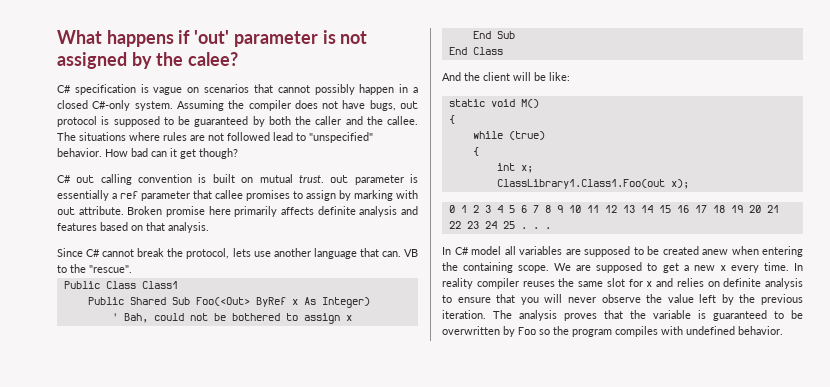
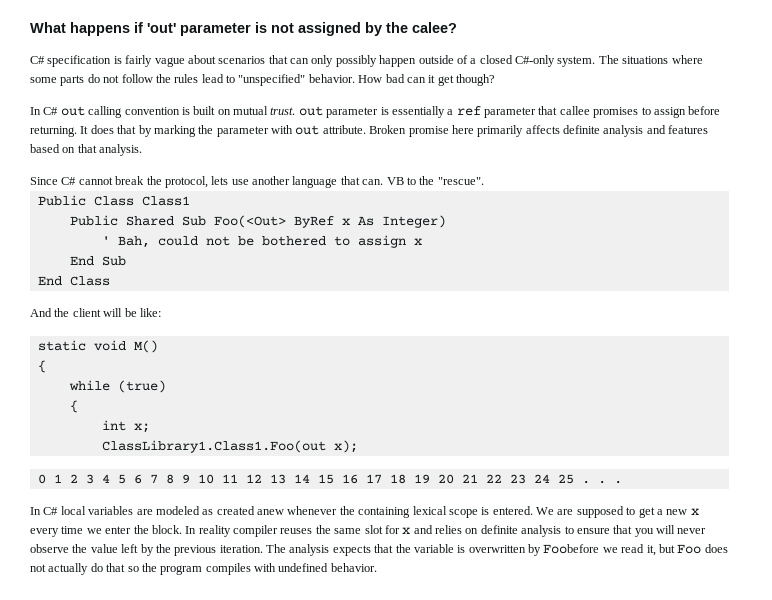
[153,84,418,95] [57,100,419,111] [57,116,418,127] [57,132,270,141] vague on scenarios that cannot possibly happen in a closed C#-only system. Assuming the compiler does not have bugs, out protocol is supposed to be guaranteed by both the caller and the callee. The situations where rules are not followed -> [125,55,703,67] [30,74,199,86] fairly vague about scenarios that can only possibly happen outside of a closed C#-only system. The situations where some parts do not follow the rules
(238, 153) none -> [30,107,41,115] In
[339,190,393,201] by marking -> [688,106,721,115] [30,125,269,137] before returning. It does that by marking the parameter
[471,246,803,257] [442,262,550,273] model all variables are supposed to be created anew when entering the containing scope. -> [60,506,533,518] local variables are modeled as created anew whenever the containing lexical scope is entered.
[763,262,789,271] time. -> [61,525,182,534] time we enter the block.
[564,313,597,321] proves -> [332,545,371,556] expects
[713,310,803,321] [442,326,536,337] guaranteed to be overwritten by Foo -> [468,544,728,556] [30,563,126,575] overwritten by Foobefore we read it, but Foo does not actually do that

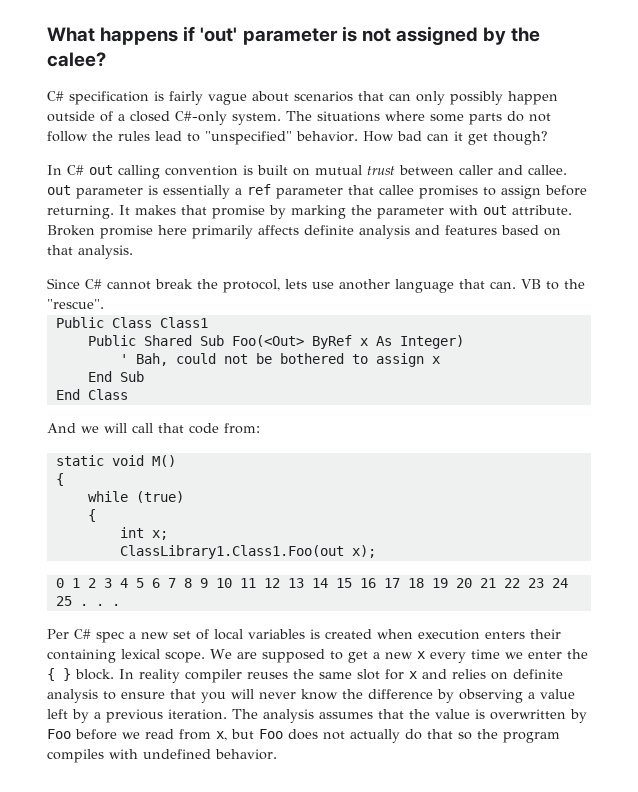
[270,107,296,115] trust. -> [367,165,567,175] trust between caller and callee.
[90,125,137,134] does that -> [135,205,265,219] makes that promise
[54,308,161,317] the client will be like: -> [81,423,260,434] we will call that code from:
[30,506,533,518] In C# local variables are modeled as created anew whenever the containing lexical scope is entered. -> [47,629,561,643] [47,649,205,663] Per C# spec a new set of local variables is created when execution enters their containing lexical scope.
(149, 529) none -> [47,668,71,681] { }
[30,544,88,553] observe the -> [301,689,535,703] know the difference by observing a
[155,544,171,553] the -> [94,712,101,719] a
[332,545,371,556] expects -> [319,712,373,719] assumes
[413,544,454,553] variable -> [435,709,470,719] value
[543,544,656,556] Foobefore we read it, -> [47,729,227,741] Foo before we read from x,

